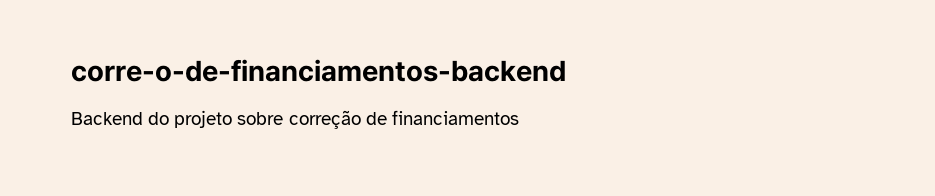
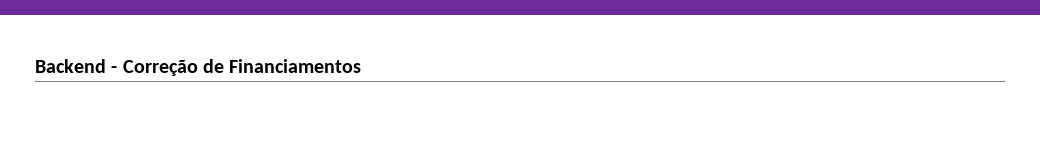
[71,59,566,82] [71,110,519,129] corre-o-de-financiamentos-backend // Backend do projeto sobre correção de financiamentos -> [35,59,362,76] Backend - Correção de Financiamentos

